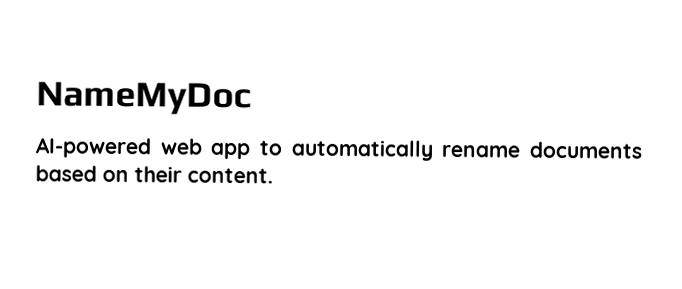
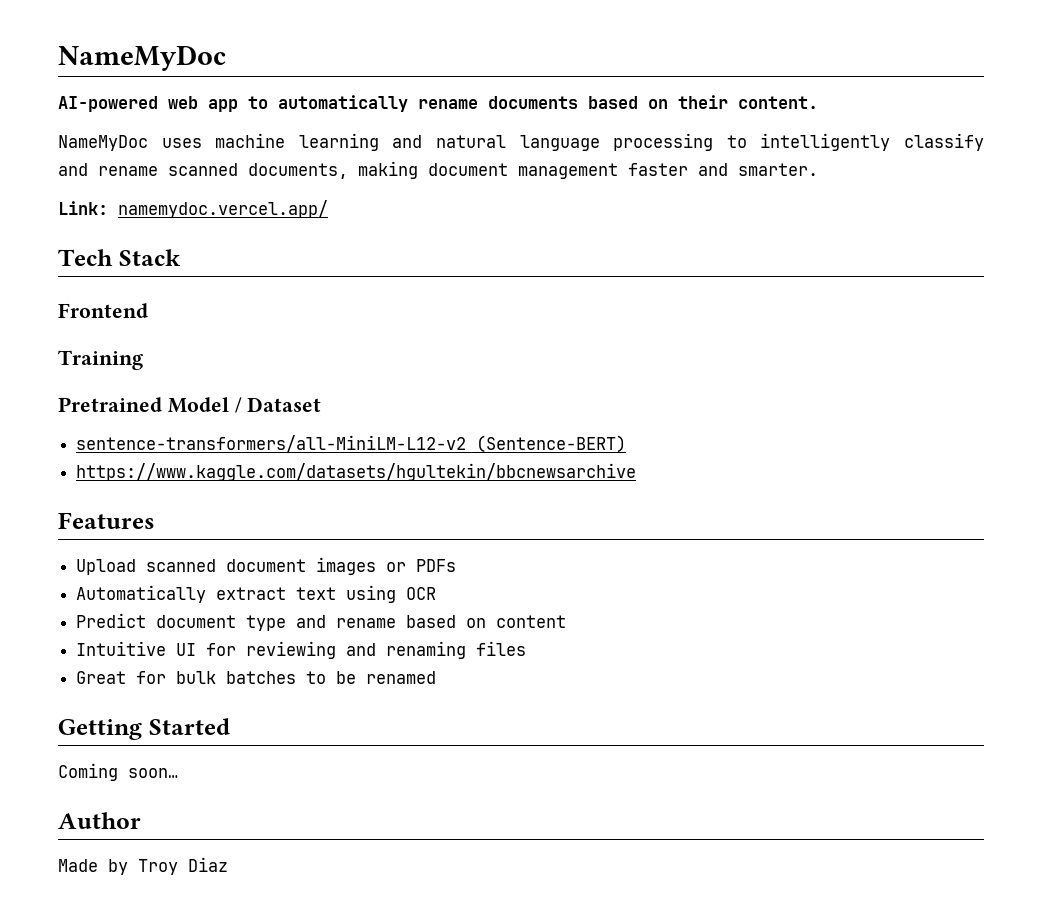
(273, 175) none -> [58,133,985,151] [58,161,818,179] [58,200,328,218] [58,249,181,266] [58,303,148,318] [58,350,143,370] [58,397,322,413] [76,435,627,453] [76,463,637,481] [58,512,155,529] [76,557,457,575] [76,585,437,603] [76,613,567,631] [76,641,527,659] [76,671,437,684] [58,718,230,740] [58,763,178,781] [58,812,141,829] [58,857,228,875] // NameMyDoc uses machine learning and natural language processing to intelligently classify and rename scanned documents, making document management faster and smarter. // Link: namemydoc.vercel.app/ // Tech Stack // Frontend // Training // Pretrained Model / Dataset // sentence-transformers/all-MiniLM-L12-v2 (Sentence-BERT) // https://www.kaggle.com/datasets/hgultekin/bbcnewsarchive // Features // Upload scanned document images or PDFs // Automatically extract text using OCR // Predict document type and rename based on content // Intuitive UI for reviewing and renaming files // Great for bulk batches to be renamed // Getting Started // Coming soon… // Author // Made by Troy Diaz

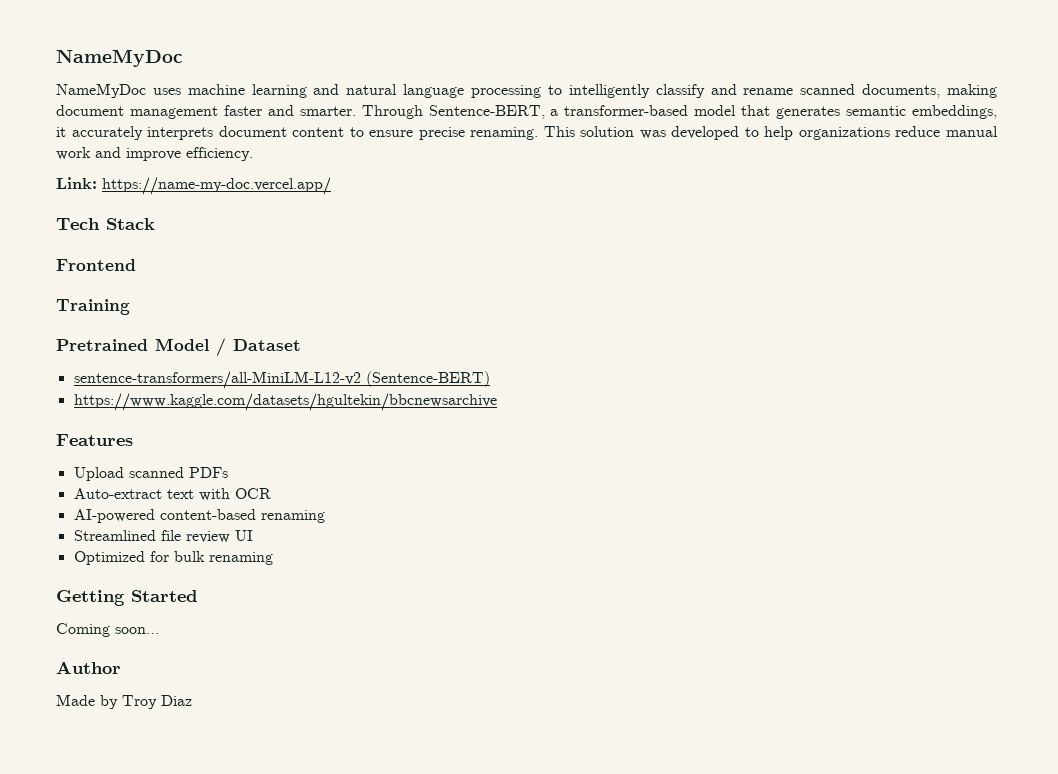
[58,45,226,71] [58,95,818,112] NameMyDoc // AI-powered web app to automatically rename documents based on their content. -> [56,49,183,67] NameMyDoc
(818, 169) none -> [361,105,997,119] [56,126,998,140] [56,147,253,161] Through Sentence-BERT, a transformer-based model that generates semantic embeddings, it accurately interprets document content to ensure precise renaming. This solution was developed to help organizations reduce manual work and improve efficiency.
[118,200,328,218] namemydoc.vercel.app/ -> [102,177,331,195] https://name-my-doc.vercel.app/
[226,557,457,575] [76,585,437,603] [76,613,567,631] [76,641,527,659] [76,671,437,684] document images or PDFs // Automatically extract text using OCR // Predict document type and rename based on content // Intuitive UI for reviewing and renaming files // Great for bulk batches to be renamed -> [188,467,228,478] [73,488,271,501] [73,509,325,523] [73,530,253,543] [73,551,273,565] PDFs // Auto-extract text with OCR // AI-powered content-based renaming // Streamlined file review UI // Optimized for bulk renaming

